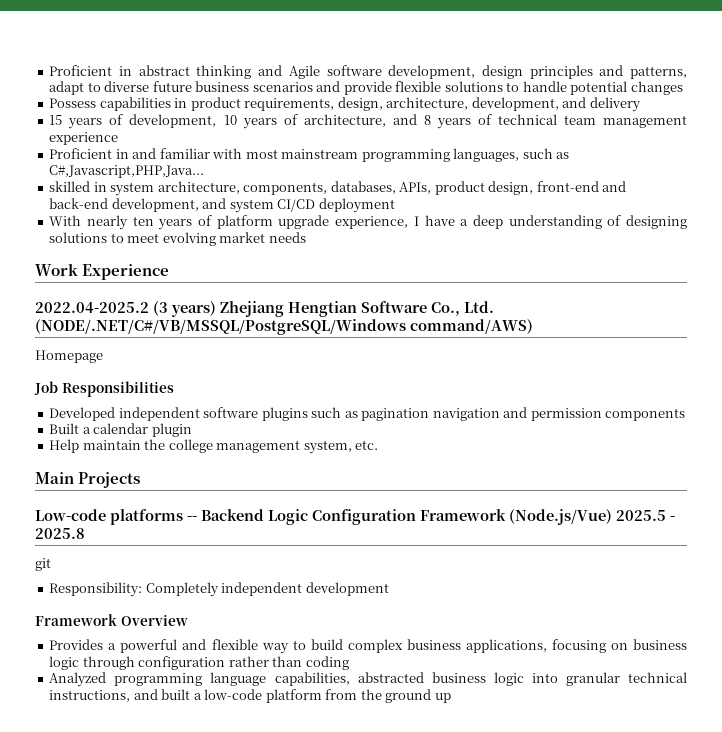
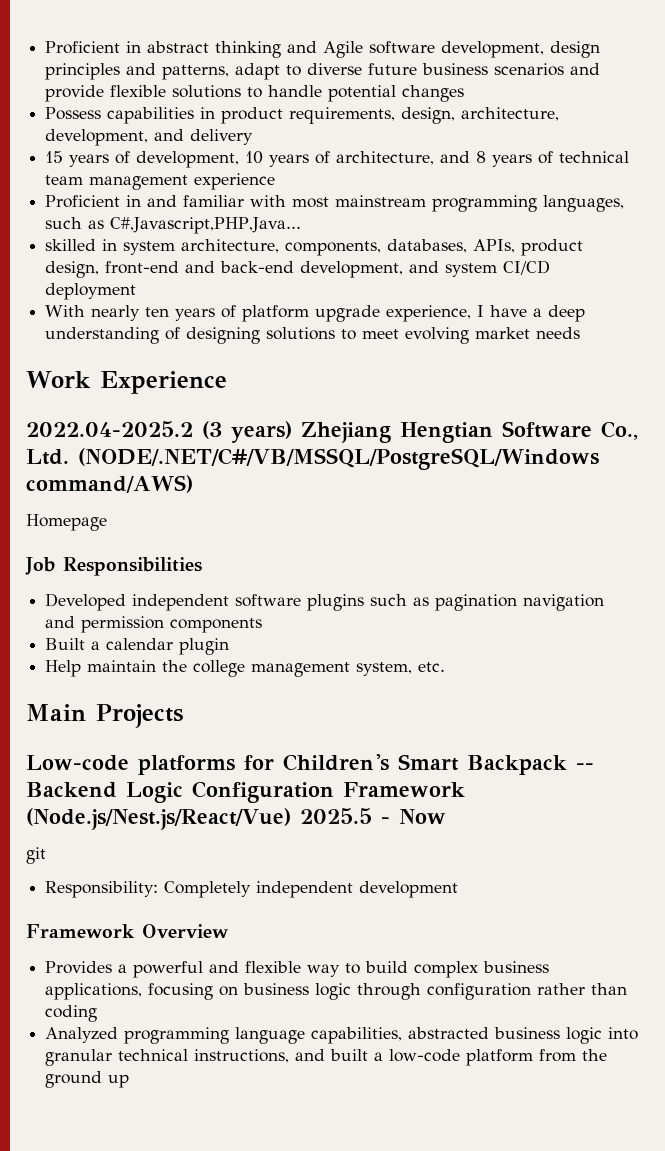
(183, 517) none -> [244,754,567,775] for Children's Smart Backpack
[509,509,612,525] (Node.js/Vue) -> [26,808,291,830] (Node.js/Nest.js/React/Vue)
[35,528,85,539] 2025.8 -> [398,809,446,824] Now

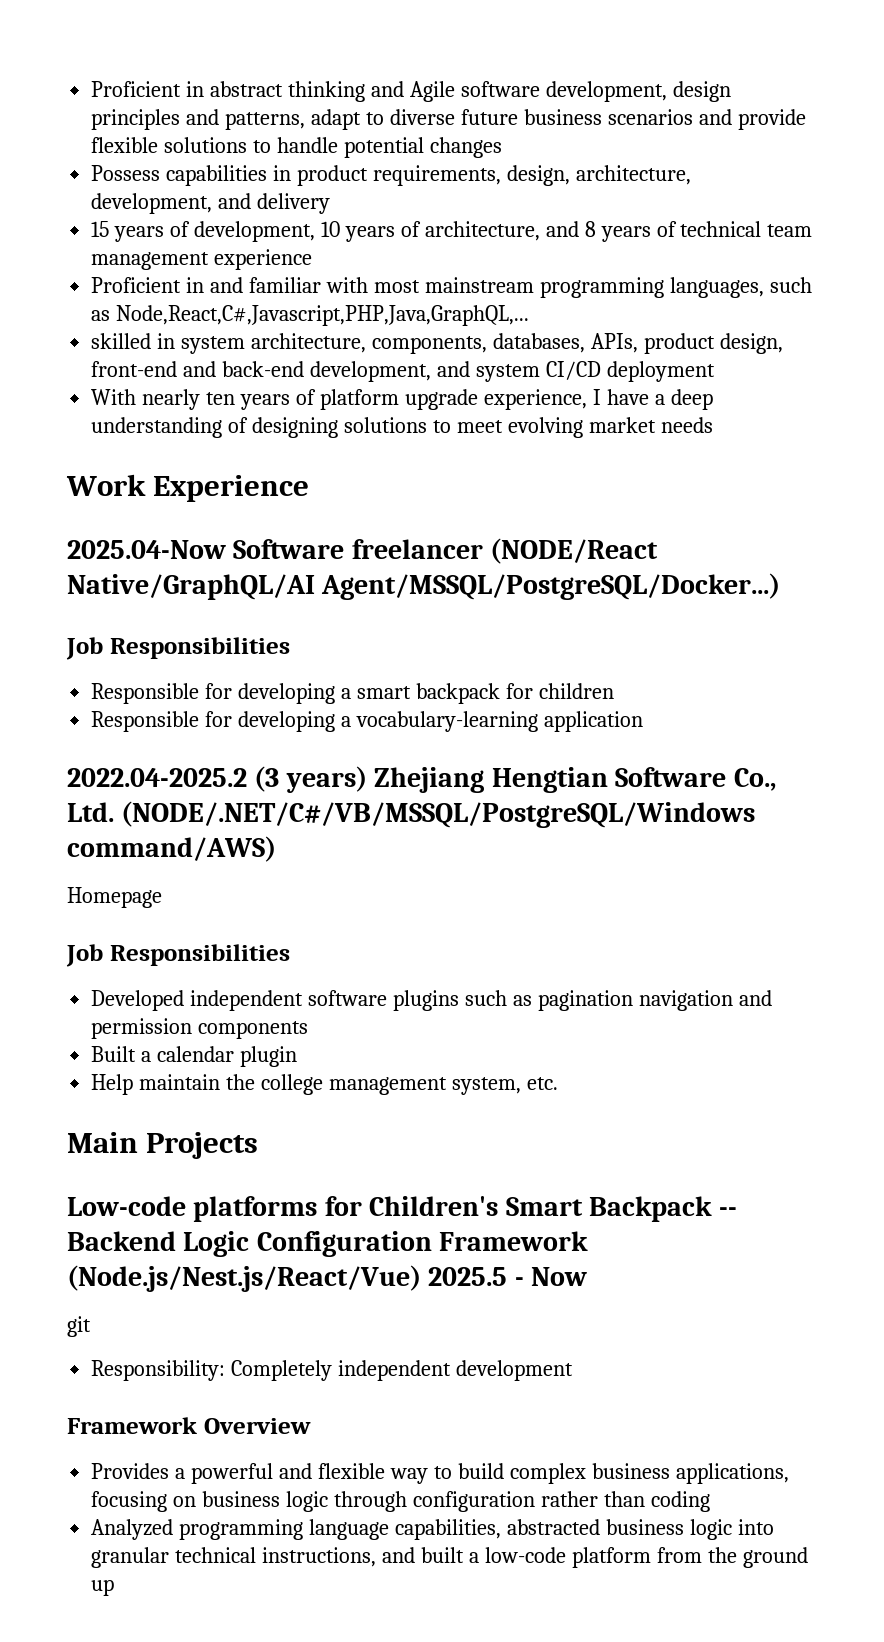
[110,217,302,234] C#,Javascript,PHP,Java... -> [116,305,530,326] Node,React,C#,Javascript,PHP,Java,GraphQL,...
(227, 382) none -> [67,538,659,564] [67,573,781,600] [66,637,290,660] [91,683,614,704] [91,711,643,732] // 2025.04-Now Software freelancer (NODE/React Native/GraphQL/AI Agent/MSSQL/PostgreSQL/Docker...) // Job Responsibilities // Responsible for developing a smart backpack for children // Responsible for developing a vocabulary-learning application

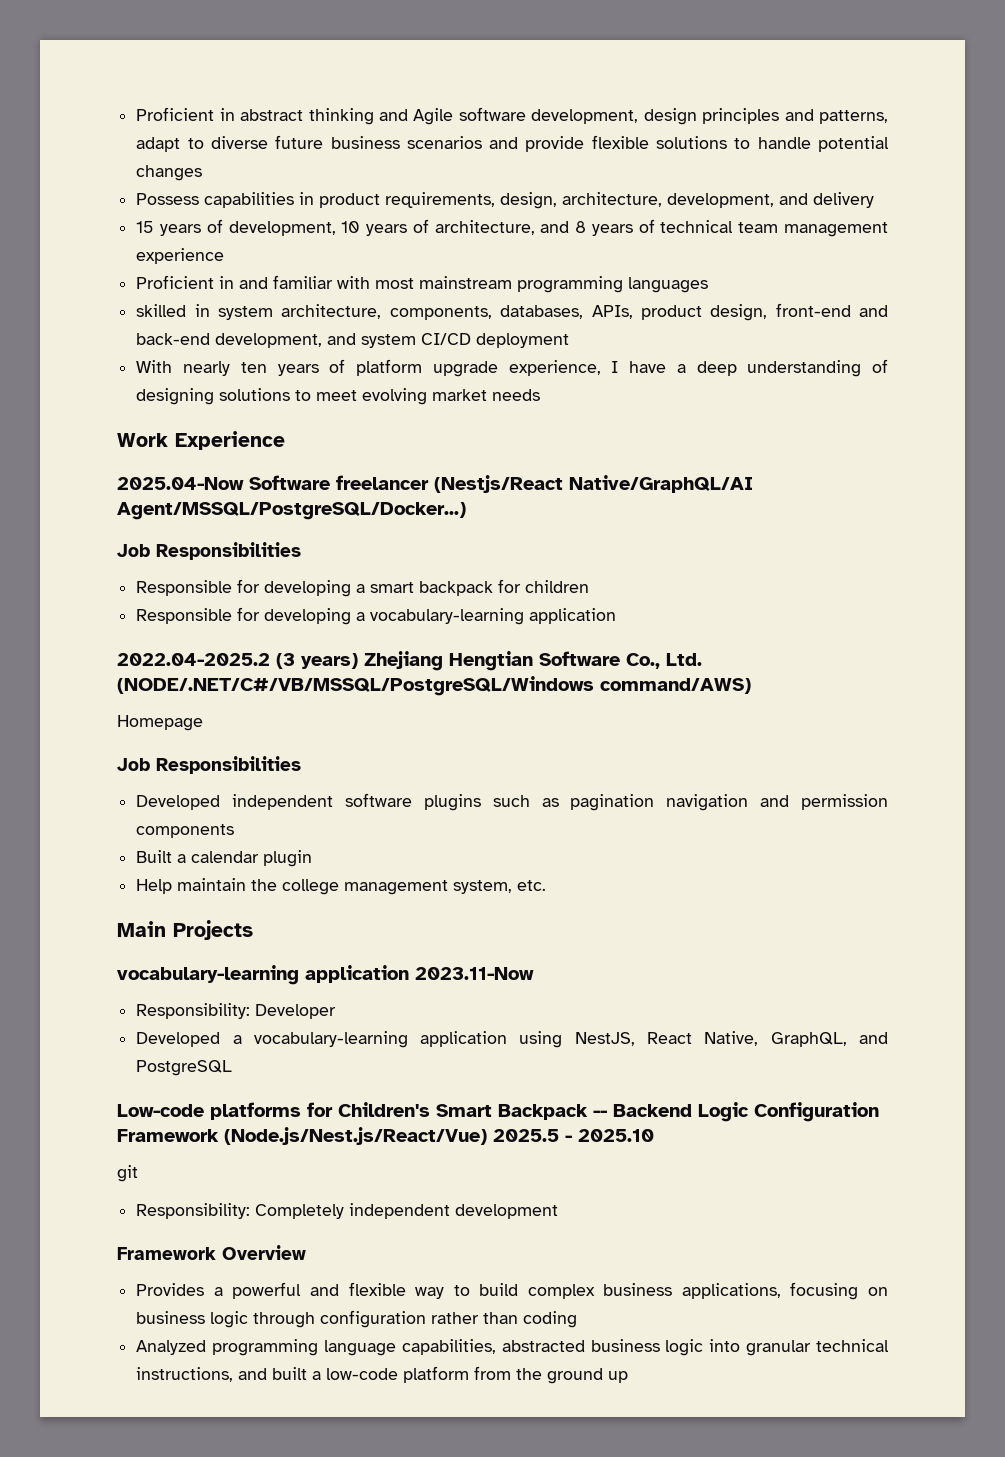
[669,277,812,298] [91,305,530,326] languages, such as Node,React,C#,Javascript,PHP,Java,GraphQL,... -> [628,277,709,293] languages
[490,538,659,564] (NODE/React -> [434,475,563,493] (Nestjs/React
(259, 1145) none -> [117,965,534,985] [136,1003,337,1019] [136,1031,888,1048] [136,1060,233,1076] // vocabulary-learning application 2023.11-Now // Responsibility: Developer // Developed a vocabulary-learning application using NestJS, React Native, GraphQL, and PostgreSQL
[531,1267,588,1286] Now -> [578,1129,654,1142] 2025.10

